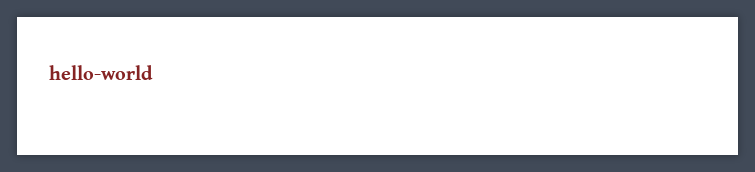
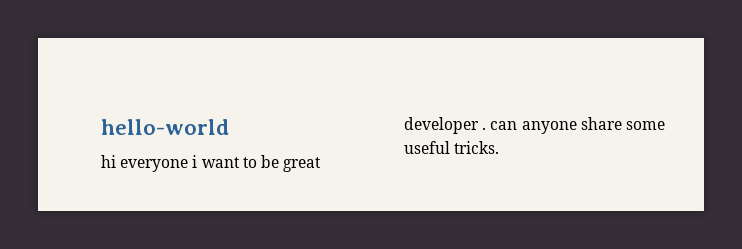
(153, 72) none -> [101,155,322,172] [404,117,665,134] [404,141,500,154] // hi everyone i want to be great developer . can anyone share some useful tricks.

